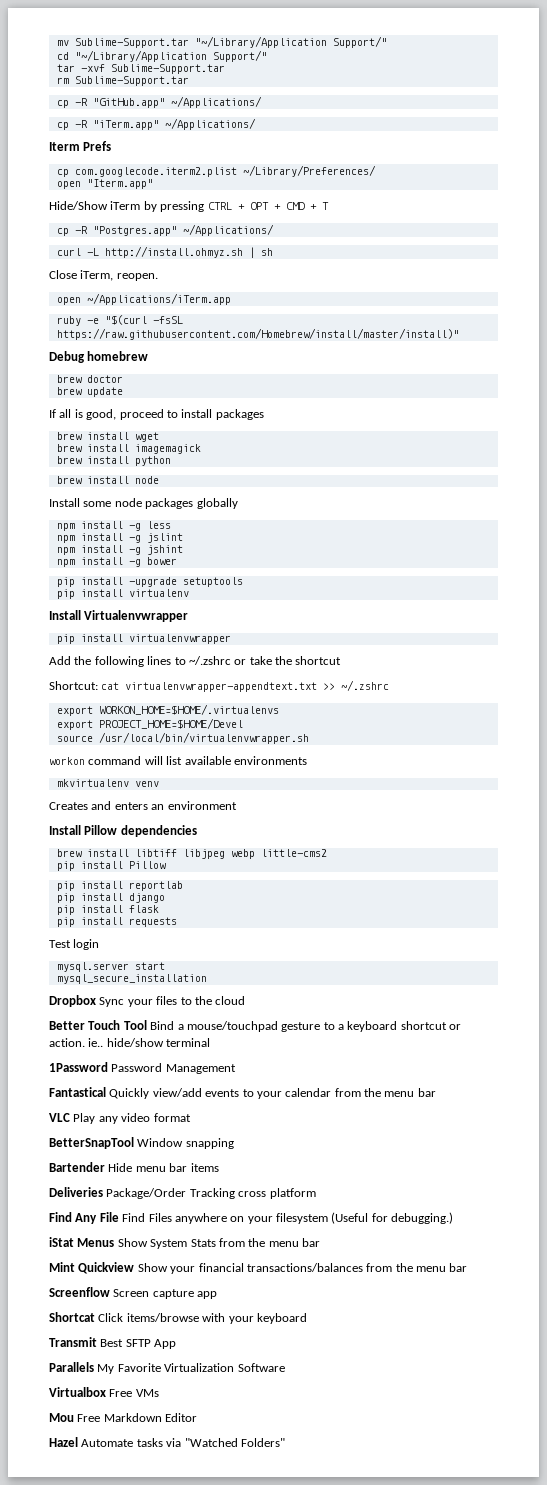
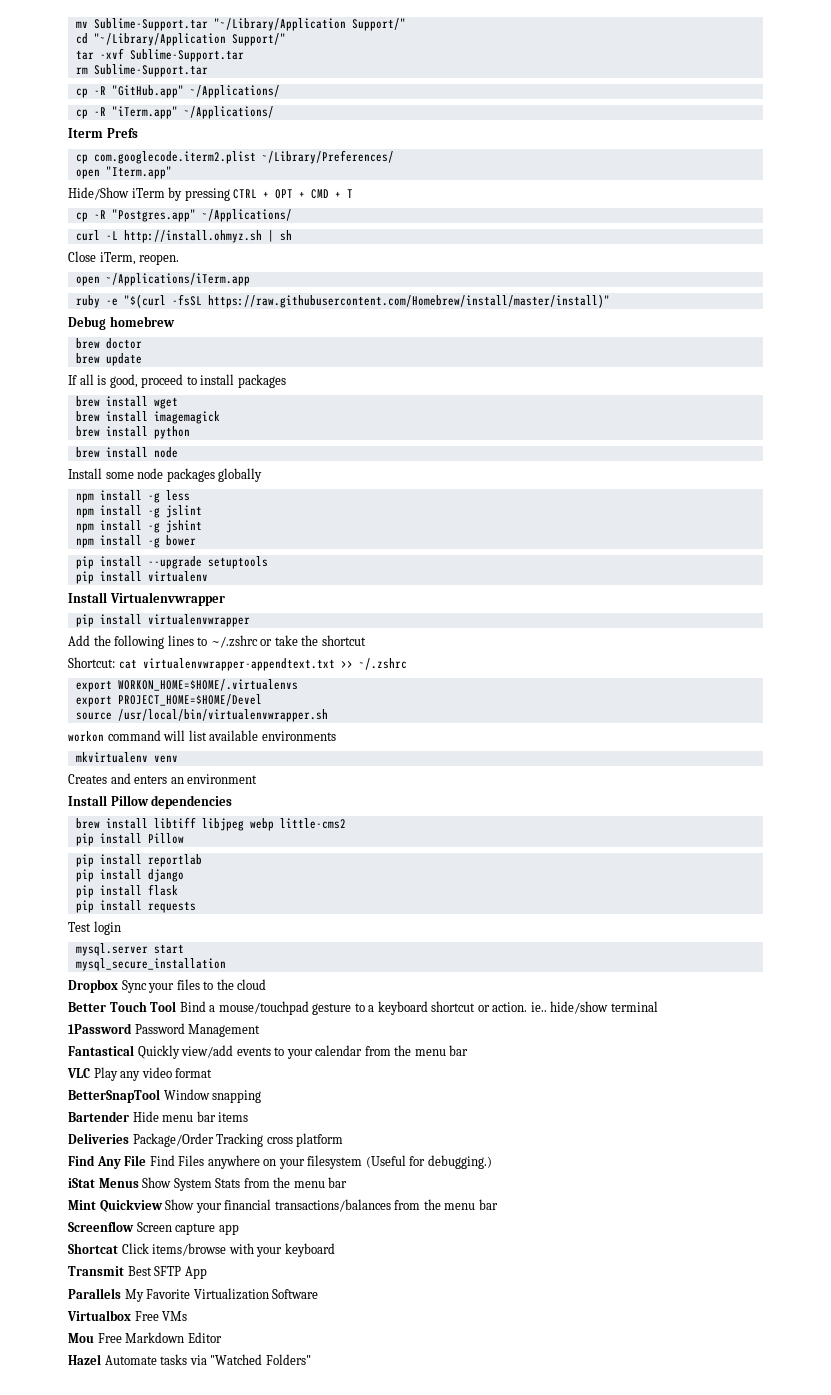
[128,577,177,587] —upgrade -> [147,556,202,569] --upgrade

